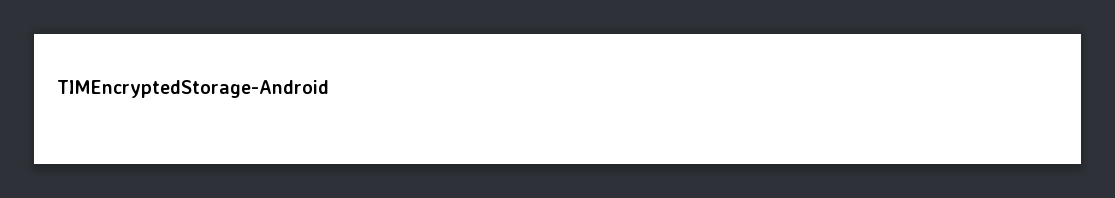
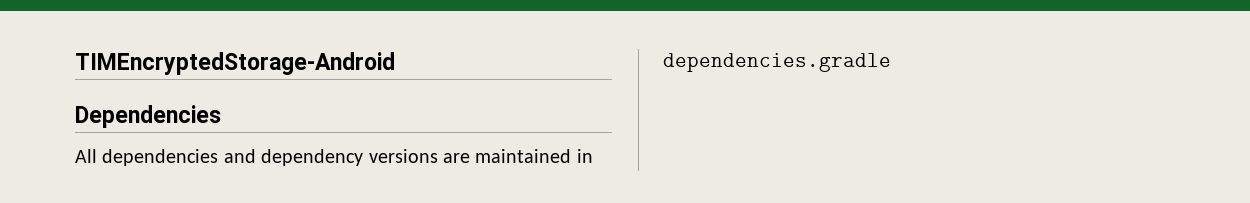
(329, 89) none -> [75,105,221,128] [75,149,593,166] [663,53,891,72] // Dependencies // All dependencies and dependency versions are maintained in dependencies.gradle

